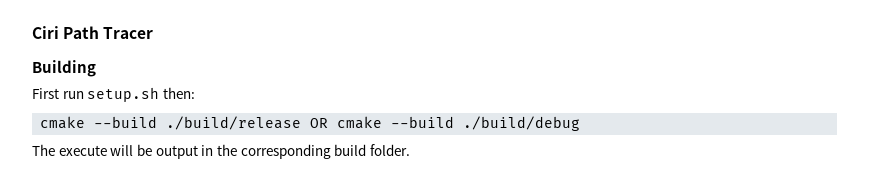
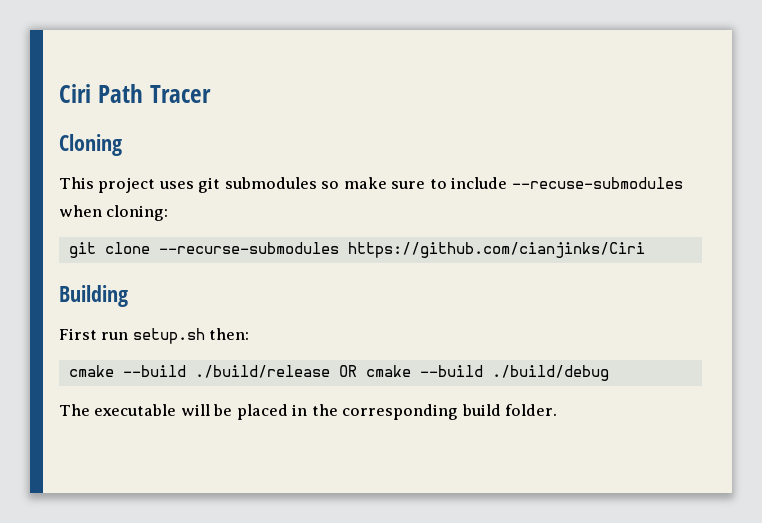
(154, 33) none -> [59,134,122,156] [59,177,683,193] [59,205,169,221] [68,242,645,258] // Cloning // This project uses git submodules so make sure to include --recuse-submodules when cloning: // git clone --recurse-submodules https://github.com/cianjinks/Ciri
[58,145,107,156] execute -> [94,404,177,416] executable
[155,145,198,159] output -> [236,404,288,420] placed

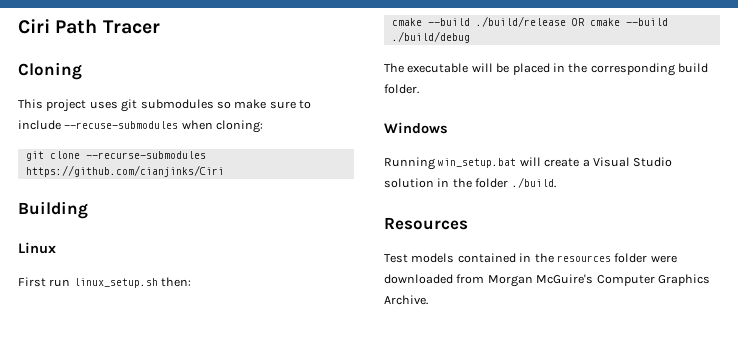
(128, 296) none -> [18,242,56,254] // Linux
[132,328,205,344] setup.sh -> [73,278,158,288] linux_setup.sh
(558, 410) none -> [384,122,448,134] [384,157,673,170] [384,177,556,188] [384,217,468,230] [384,253,677,263] [384,274,710,287] [384,295,428,305] // Windows // Running win_setup.bat will create a Visual Studio solution in the folder ./build. // Resources // Test models contained in the resources folder were downloaded from Morgan McGuire's Computer Graphics Archive.

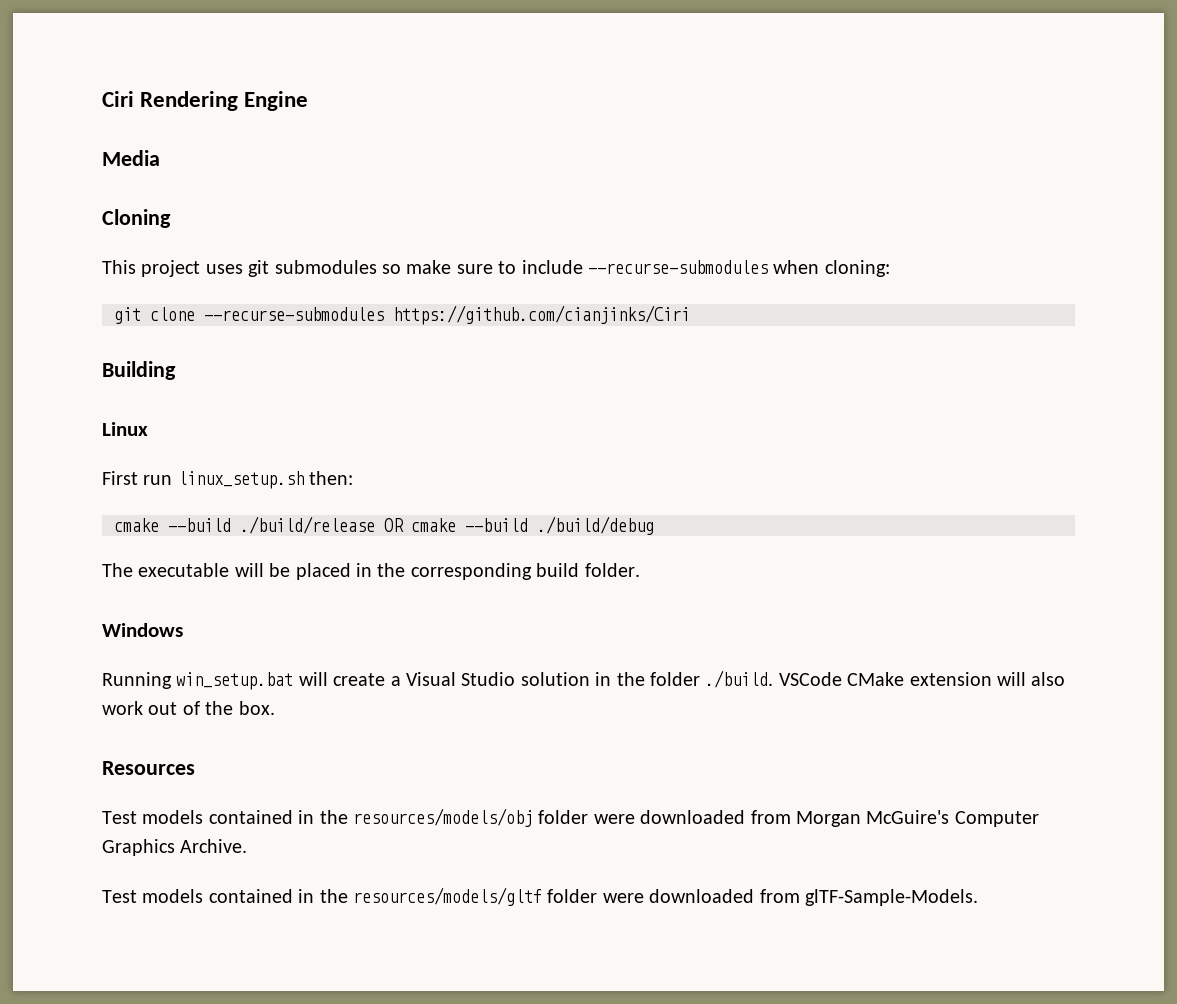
[55,19,160,34] Path Tracer -> [140,91,309,111] [102,150,160,166] Rendering Engine // Media
[64,121,179,129] --recuse-submodules -> [587,260,768,274] --recurse-submodules
(556, 182) none -> [778,672,1066,686] [102,701,275,715] VSCode CMake extension will also work out of the box.
[556,255,611,262] resources -> [353,808,533,827] resources/models/obj
(428, 300) none -> [102,887,978,906] // Test models contained in the resources/models/gltf folder were downloaded from glTF-Sample-Models.

